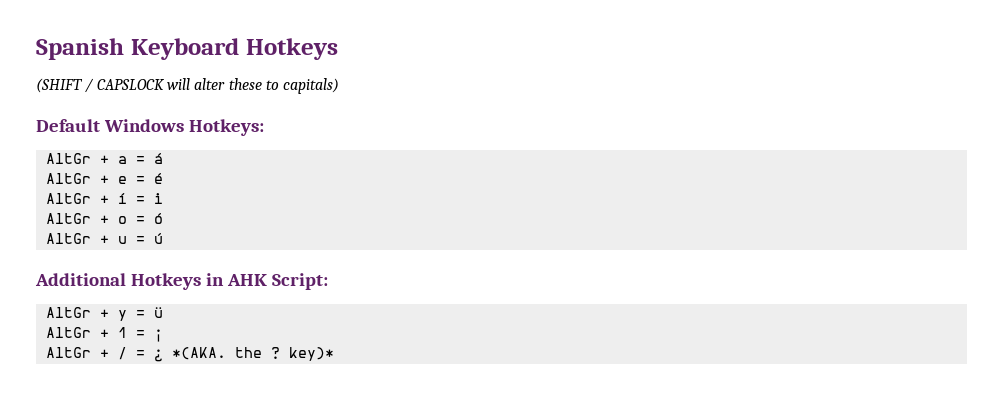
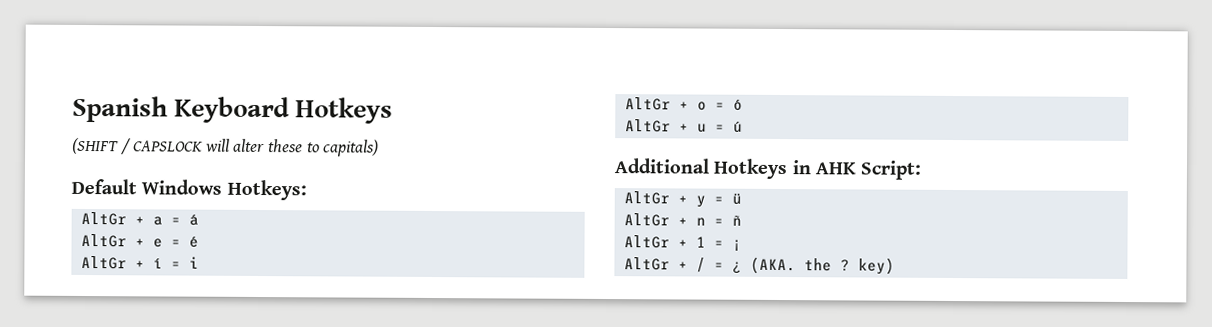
(163, 312) none -> [624,213,743,227] // AltGr + n = ñ
[171,347,226,360] *(AKA. -> [750,256,797,275] (AKA.
[288,347,334,361] key)* -> [858,257,896,275] key)

